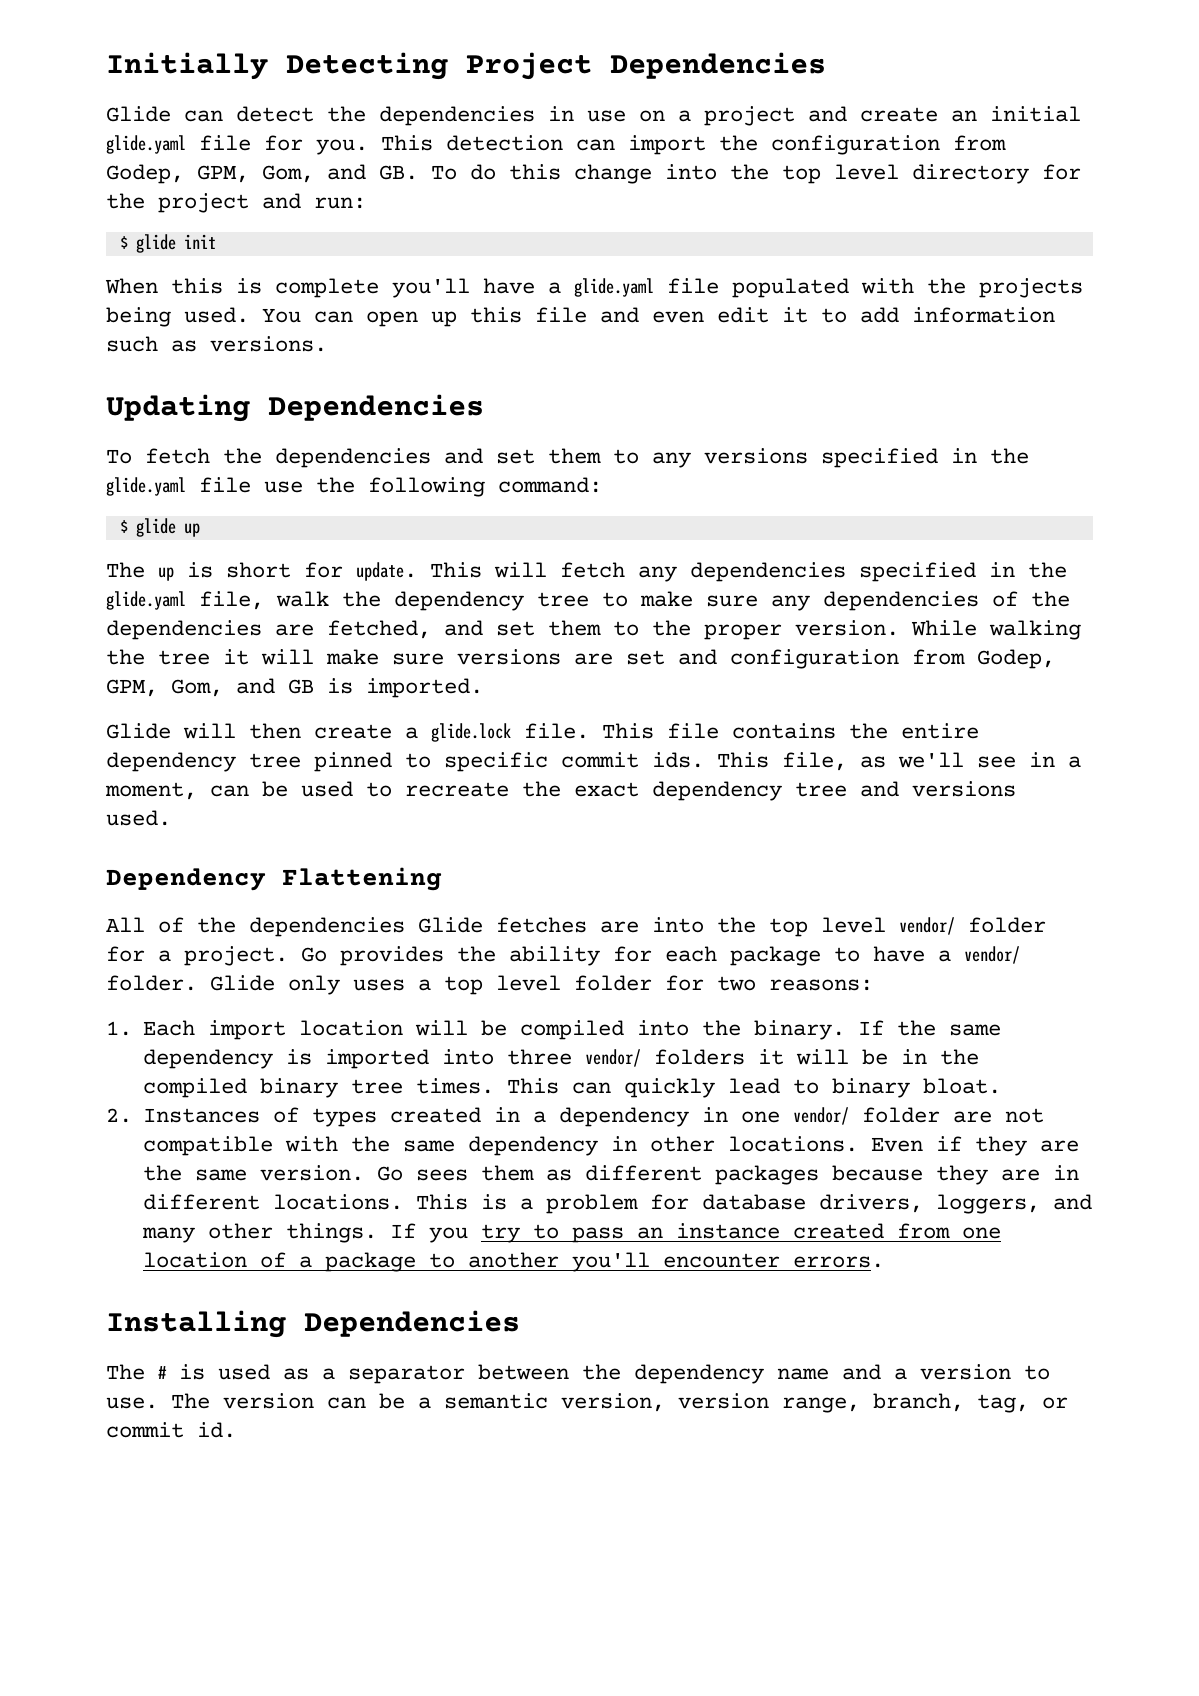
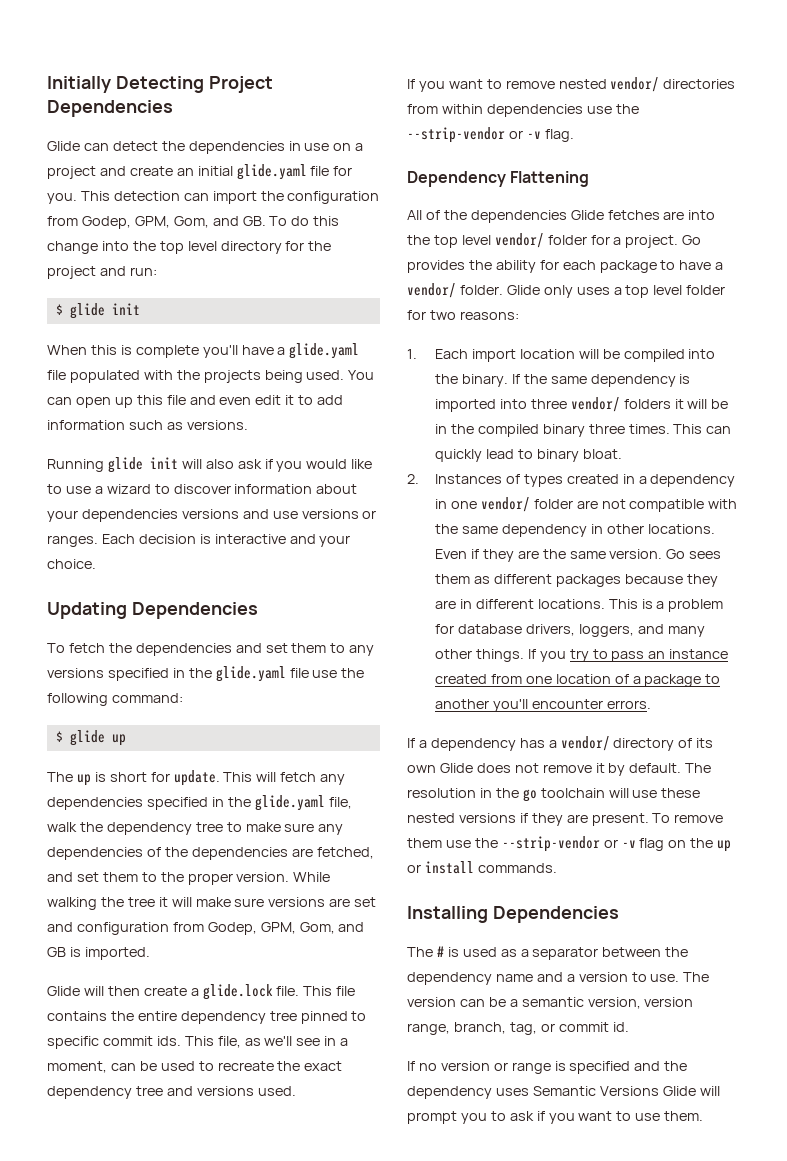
(327, 344) none -> [47,457,373,473] [47,484,358,494] [47,509,377,522] [47,534,351,547] [47,559,96,569] // Running glide init will also ask if you would like to use a wizard to discover information about your dependencies versions and use versions or ranges. Each decision is interactive and your choice.
(171, 818) none -> [407,77,736,92] [407,104,639,117] [407,127,574,143] // If you want to remove nested vendor/ directories from within dependencies use the --strip-vendor or -v flag.
[351,1079,404,1094] tree -> [588,424,625,434] three
(885, 1262) none -> [407,736,714,751] [407,763,712,776] [407,788,701,802] [407,813,724,826] [407,836,732,852] [407,861,557,874] // If a dependency has a vendor/ directory of its own Glide does not remove it by default. The resolution in the go toolchain will use these nested versions if they are present. To remove them use the --strip-vendor or -v flag on the up or install commands.
(236, 1430) none -> [407,1061,688,1074] [407,1086,720,1099] [407,1111,704,1124] // If no version or range is specified and the dependency uses Semantic Versions Glide will prompt you to ask if you want to use them.

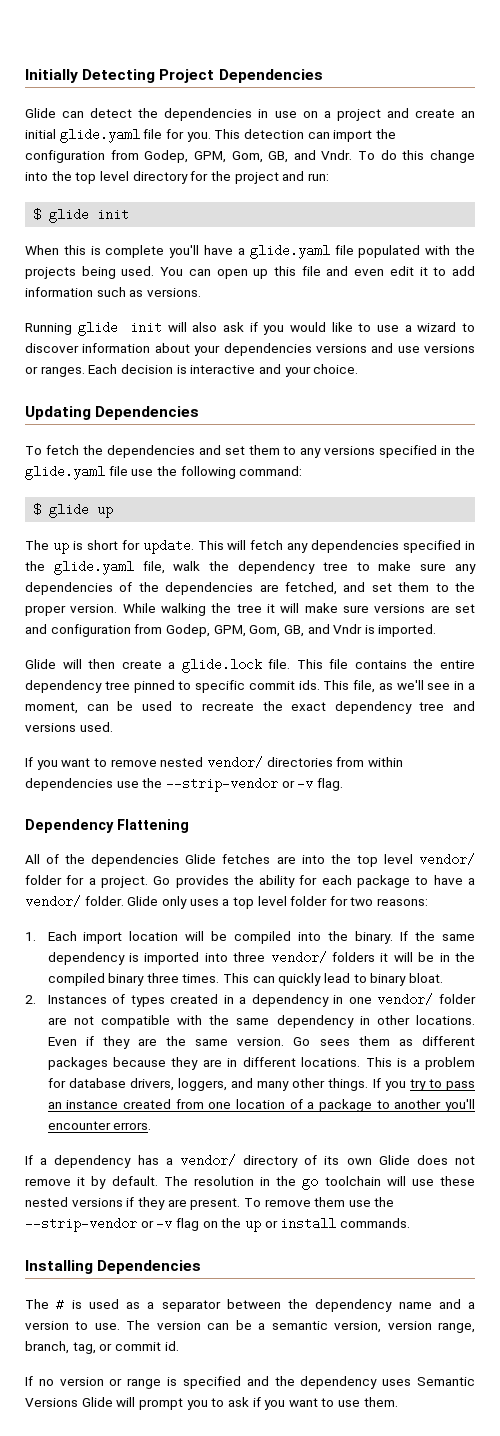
[212,216,266,226] and GB. -> [268,150,353,163] GB, and Vndr.
[338,922,365,932] [47,947,66,957] and GB -> [283,624,363,637] GB, and Vndr

